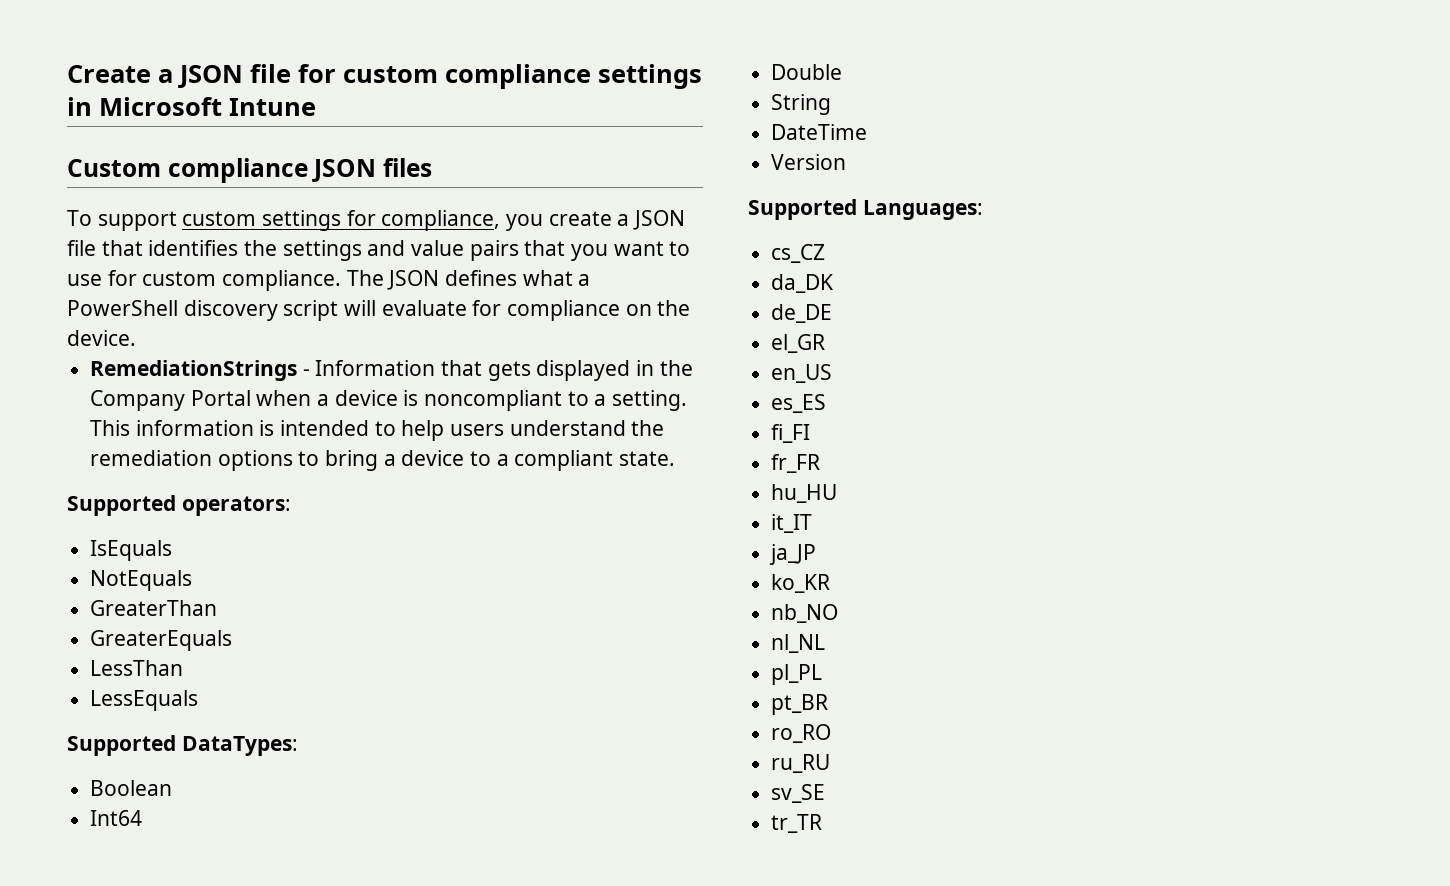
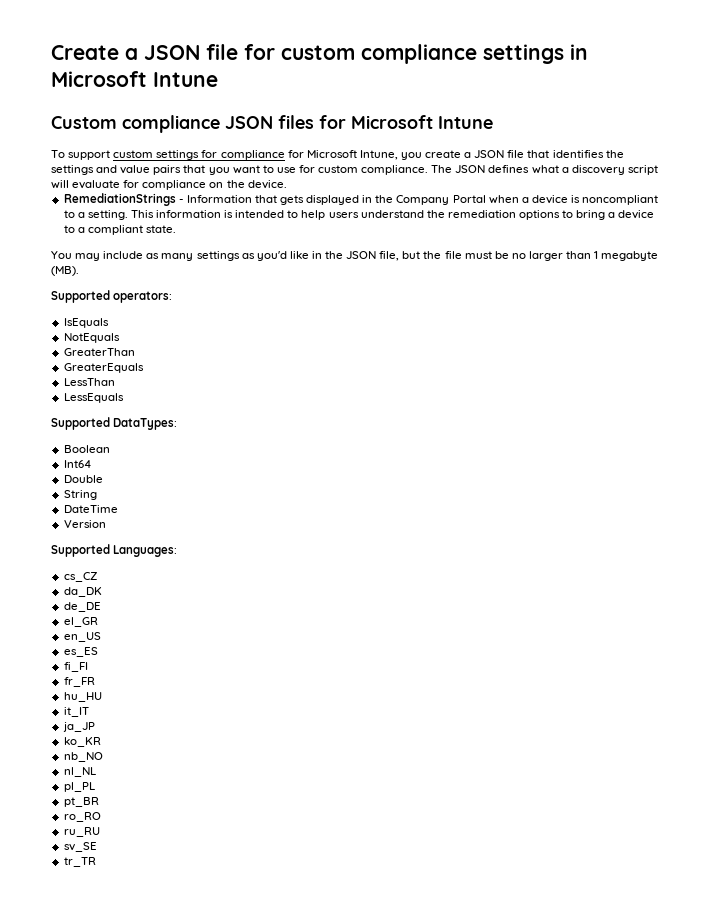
(432, 167) none -> [319,115,493,129] for Microsoft Intune
[381,210,501,231] compliance, -> [220,150,398,160] compliance for Microsoft Intune,
[67,300,178,316] PowerShell -> (569, 170) none
(676, 458) none -> [51,251,659,261] [51,266,79,276] // You may include as many settings as you'd like in the JSON file, but the file must be no larger than 1 megabyte (MB).

